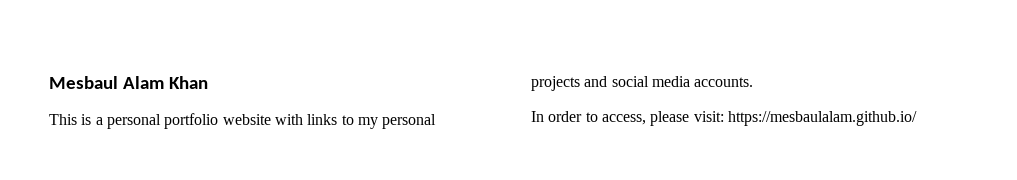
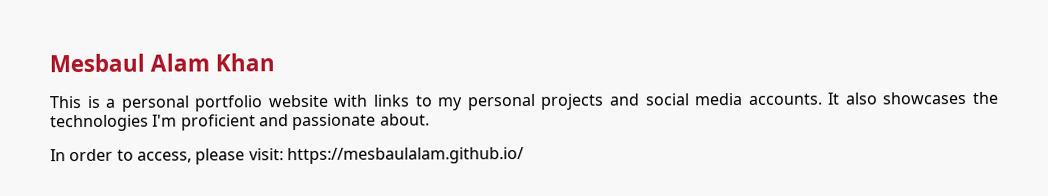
(754, 82) none -> [827,91,999,105] [50,113,430,132] It also showcases the technologies I'm proficient and passionate about.

